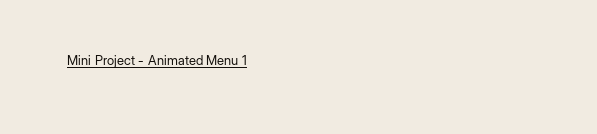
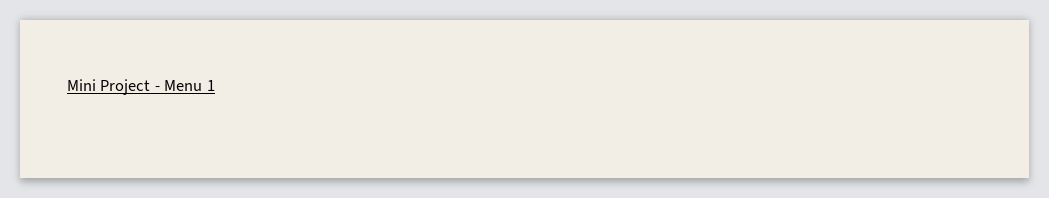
[147,55,203,65] Animated -> (160, 88) none

